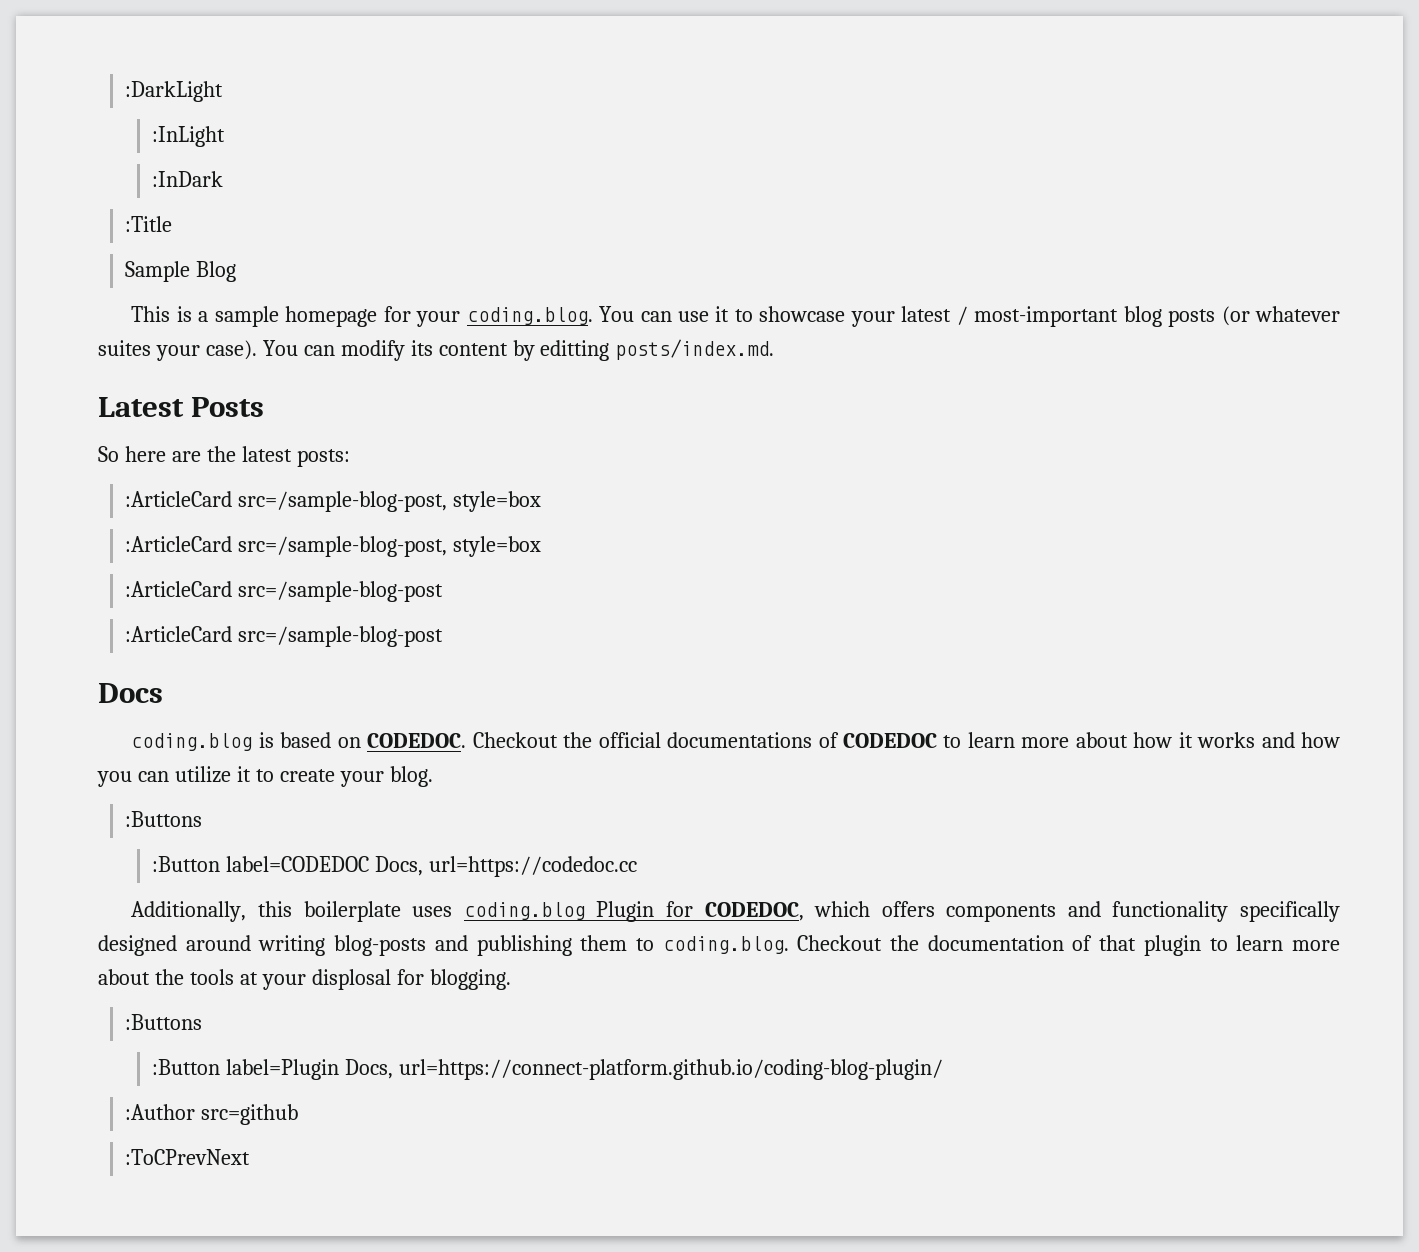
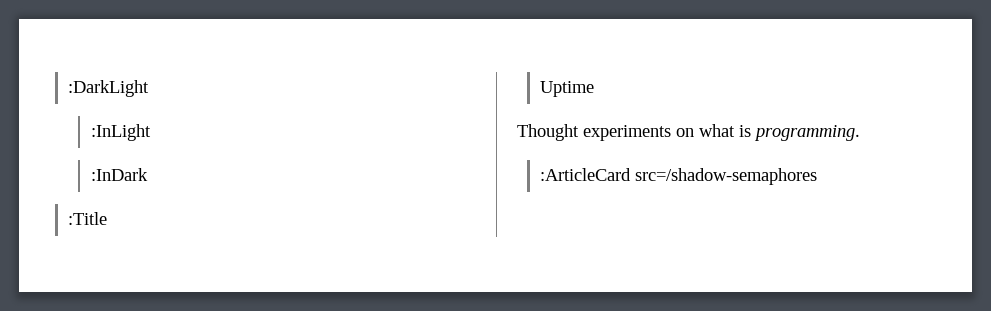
[125,261,236,282] [131,306,1341,327] [98,339,775,361] [98,397,265,417] [98,446,350,467] [125,491,541,512] [125,536,541,557] [125,581,443,602] [125,626,443,647] [98,683,163,703] [131,732,1340,751] [97,766,433,787] [125,811,203,827] [152,856,637,877] [131,901,1340,922] [98,935,1341,956] [98,969,511,990] [125,1014,203,1030] [152,1059,943,1080] [125,1104,298,1125] [125,1149,251,1165] Sample Blog // This is a sample homepage for your coding.blog. You can use it to showcase your latest / most-important blog posts (or whatever suites your case). You can modify its content by editting posts/index.md. // Latest Posts // So here are the latest posts: // :ArticleCard src=/sample-blog-post, style=box // :ArticleCard src=/sample-blog-post, style=box // :ArticleCard src=/sample-blog-post // :ArticleCard src=/sample-blog-post // Docs // coding.blog is based on CODEDOC. Checkout the official documentations of CODEDOC to learn more about how it works and how you can utilize it to create your blog. // :Buttons // :Button label=CODEDOC Docs, url=https://codedoc.cc // Additionally, this boilerplate uses coding.blog Plugin for CODEDOC, which offers components and functionality specifically designed around writing blog-posts and publishing them to coding.blog. Checkout the documentation of that plugin to learn more about the tools at your displosal for blogging. // :Buttons // :Button label=Plugin Docs, url=https://connect-platform.github.io/coding-blog-plugin/ // :Author src=github // :ToCPrevNext -> [539,81,594,97] [517,124,860,141] [539,168,817,185] Uptime // Thought experiments on what is programming. // :ArticleCard src=/shadow-semaphores

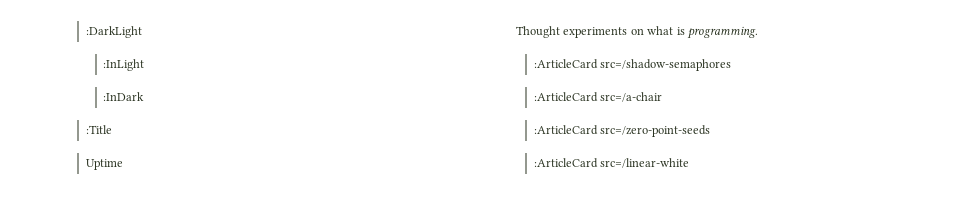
(817, 176) none -> [533,92,663,102] [533,125,711,137] [533,158,690,168] // :ArticleCard src=/a-chair // :ArticleCard src=/zero-point-seeds // :ArticleCard src=/linear-white

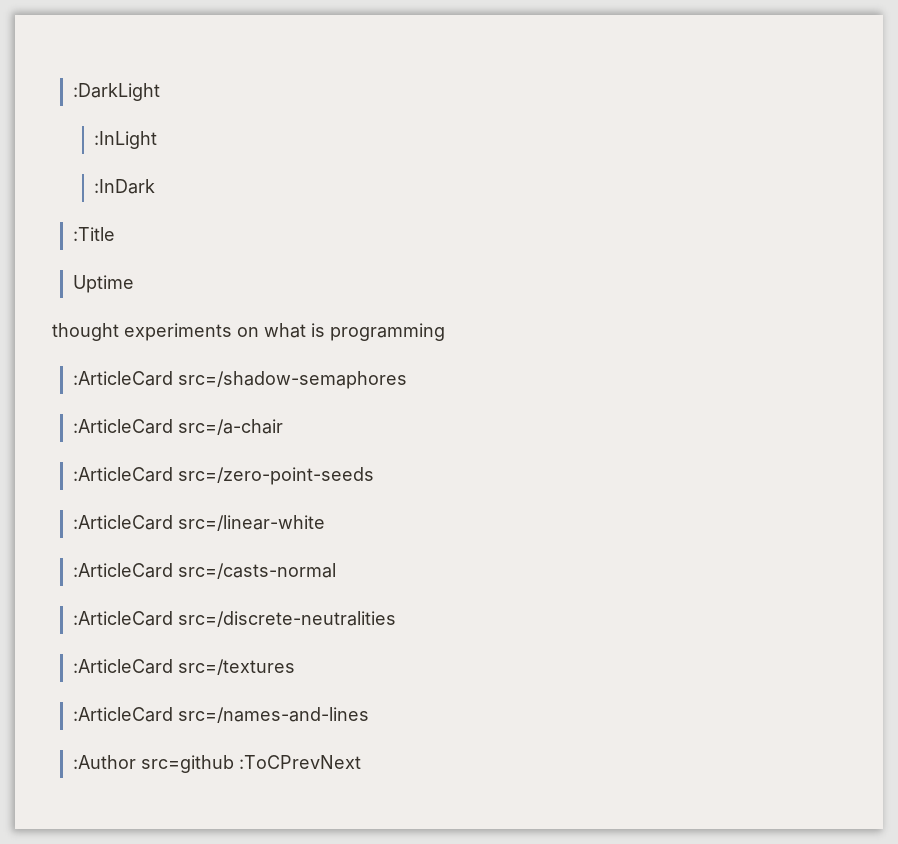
[516,26,560,38] Thought -> [52,323,119,341] thought
[686,26,758,39] programming. -> [330,323,445,341] programming
(690, 163) none -> [73,563,337,579] [73,611,397,627] [73,659,296,675] [73,707,370,723] [73,755,362,773] // :ArticleCard src=/casts-normal // :ArticleCard src=/discrete-neutralities // :ArticleCard src=/textures // :ArticleCard src=/names-and-lines // :Author src=github :ToCPrevNext

